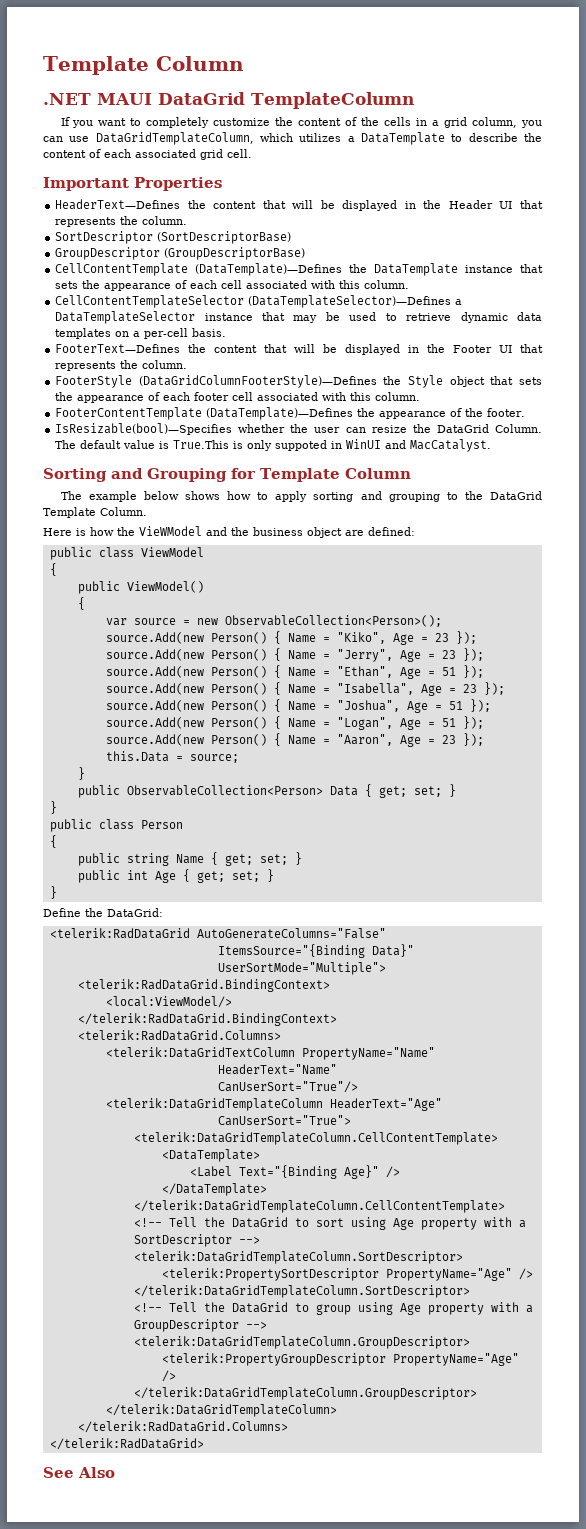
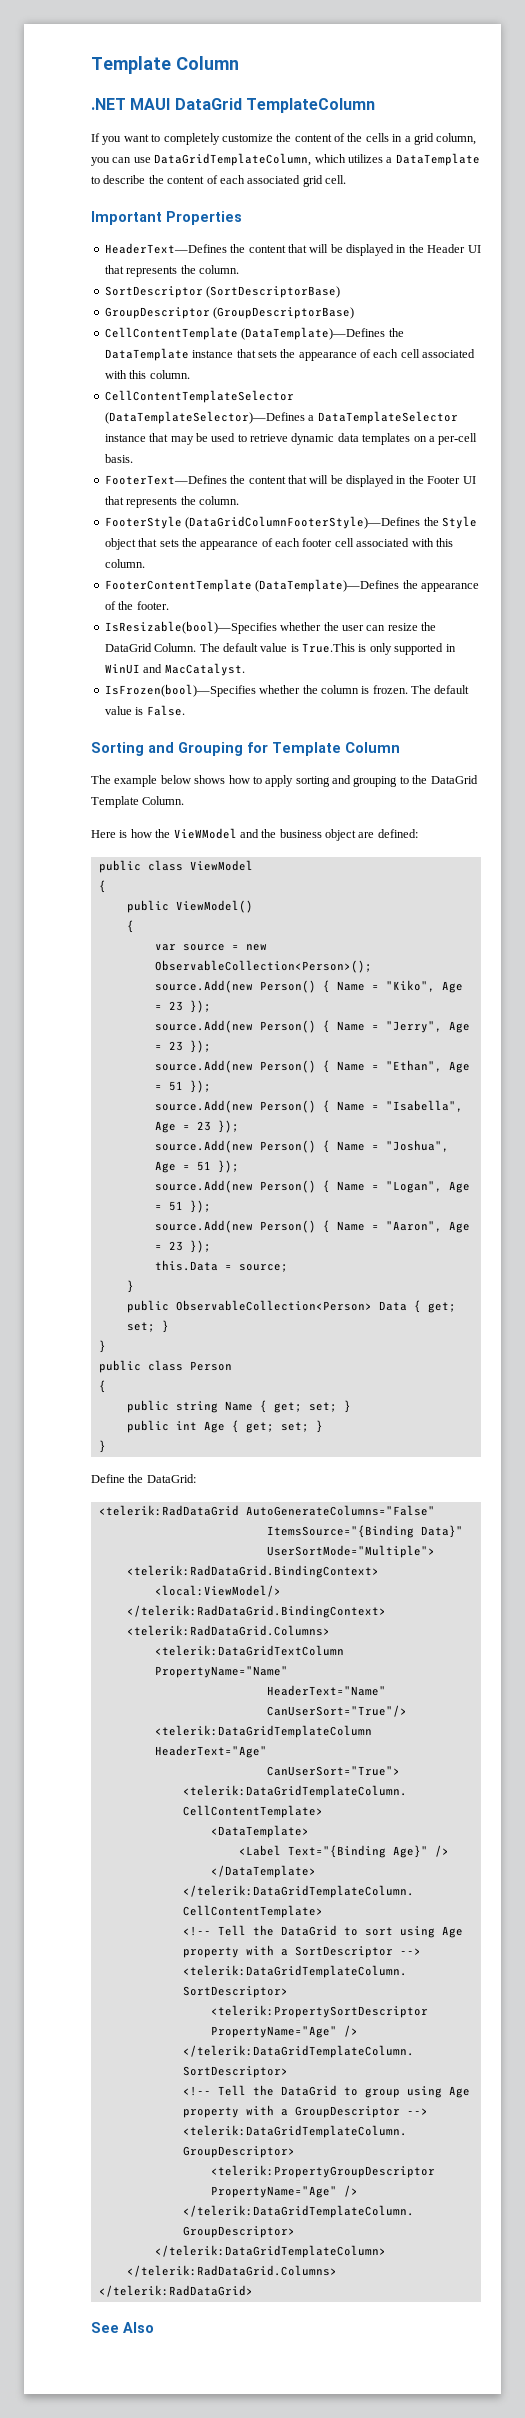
[275,440,328,451] suppoted -> [394,643,444,655] supported
(492, 445) none -> [104,684,470,697] [104,705,185,716] // IsFrozen(bool)—Specifies whether the column is frozen. The default value is False.

